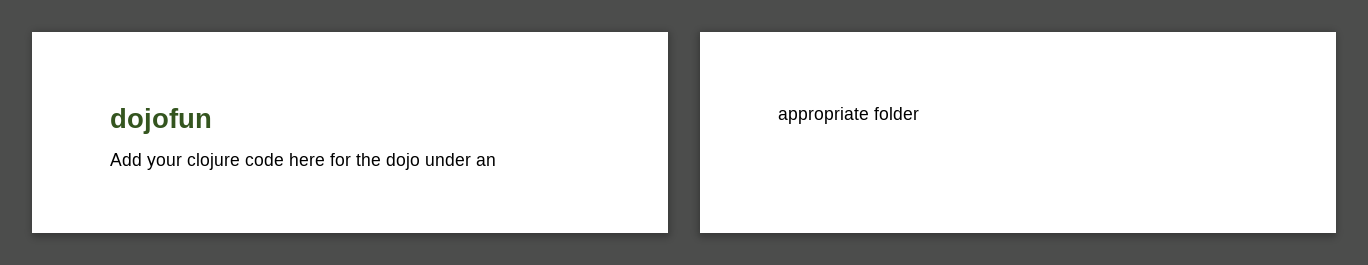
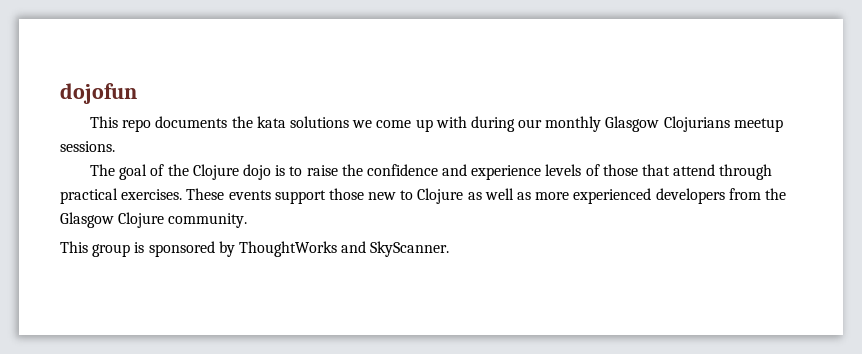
[110,153,496,170] [778,107,919,124] Add your clojure code here for the dojo under an appropriate folder -> [90,116,783,132] [60,141,115,152] [90,164,773,180] [60,188,786,204] [60,212,248,228] [60,241,450,257] This repo documents the kata solutions we come up with during our monthly Glasgow Clojurians meetup sessions. // The goal of the Clojure dojo is to raise the confidence and experience levels of those that attend through practical exercises. These events support those new to Clojure as well as more experienced developers from the Glasgow Clojure community. // This group is sponsored by ThoughtWorks and SkyScanner.

